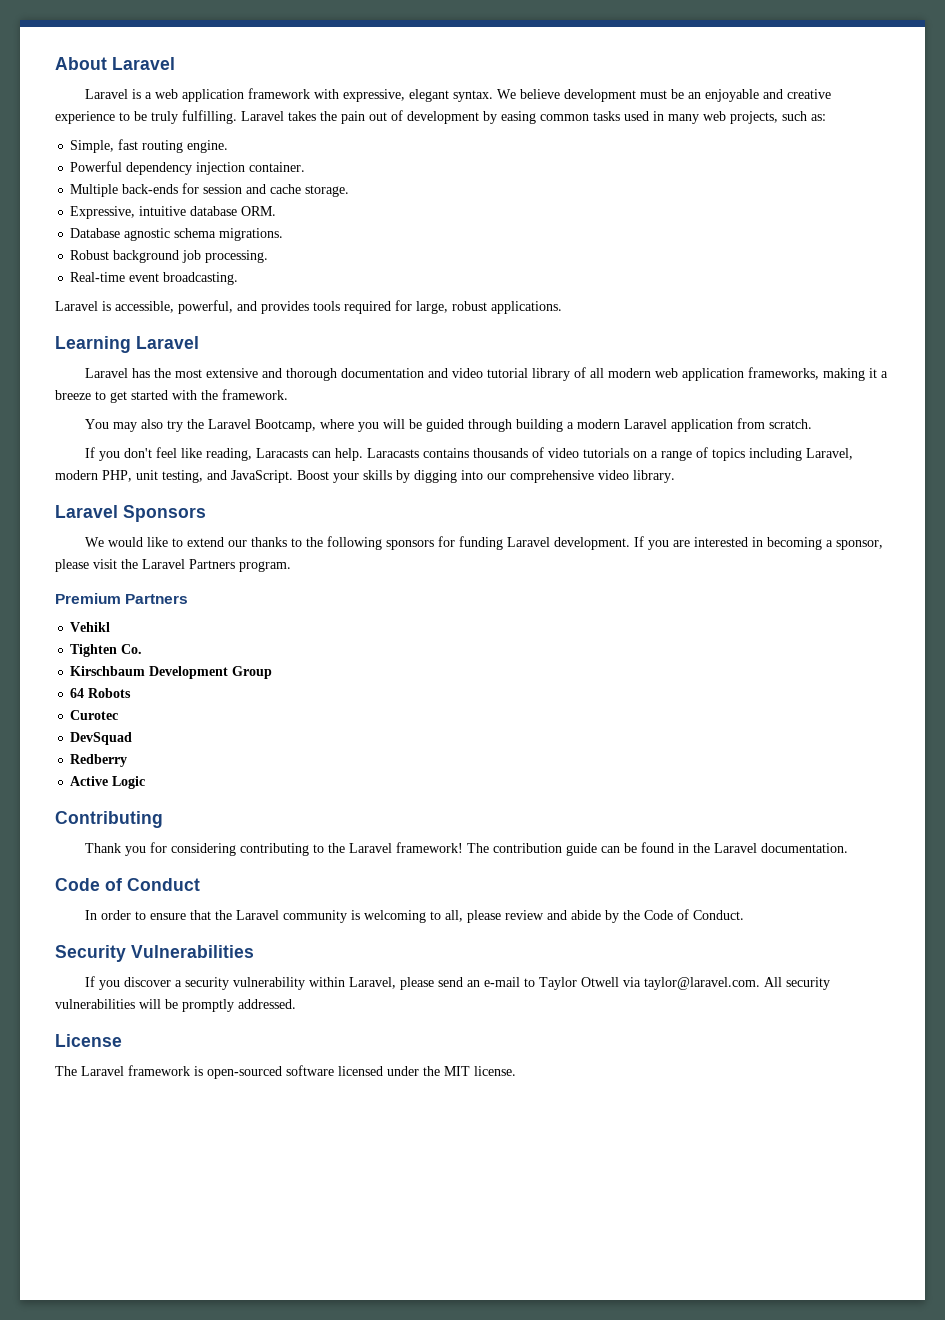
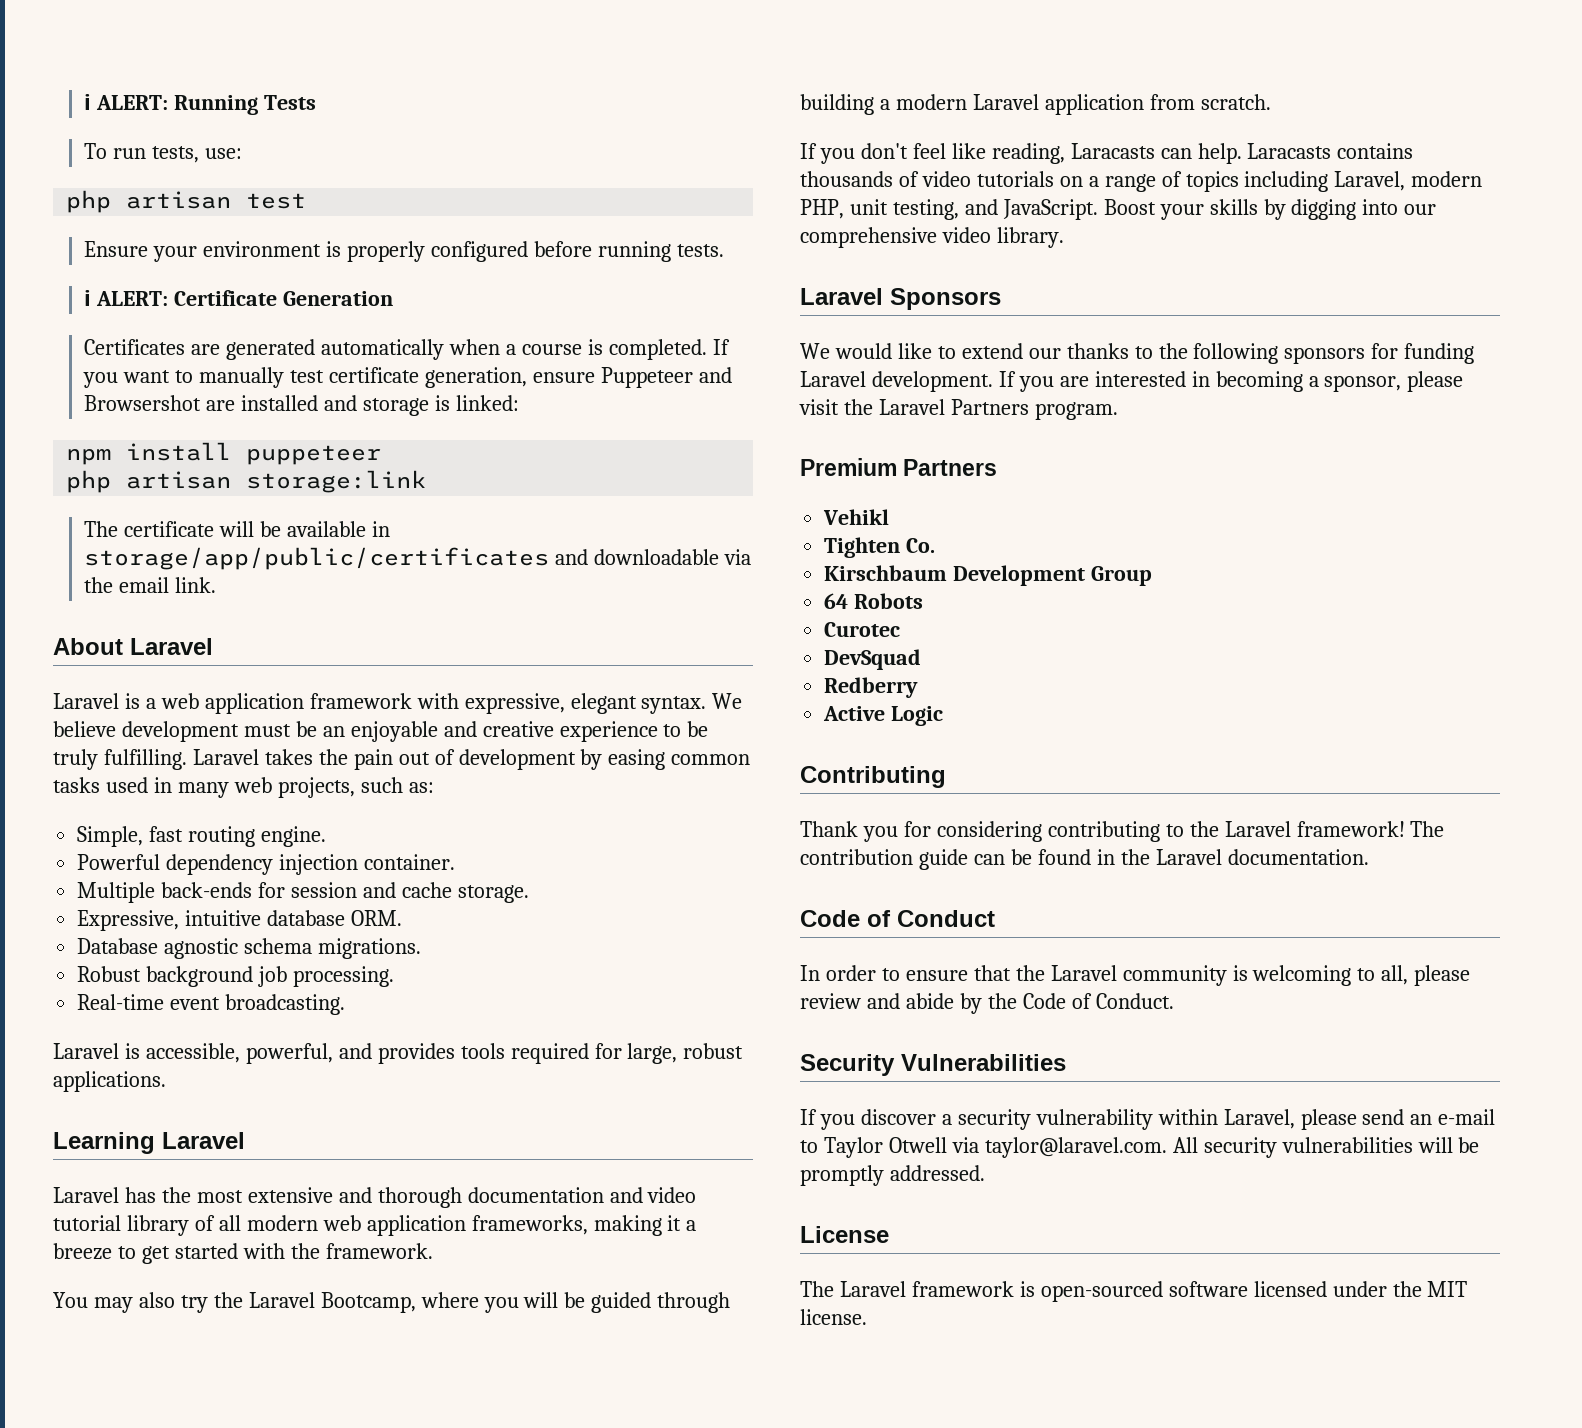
(55, 63) none -> [84,94,317,115] [84,143,243,163] [66,190,307,213] [84,241,724,262] [84,290,394,306] [84,339,730,360] [83,367,732,388] [84,395,519,416] [66,442,382,465] [66,470,427,493] [84,521,390,537] [84,547,752,570] [84,577,217,593] ℹ ALERT: Running Tests // To run tests, use: // php artisan test // Ensure your environment is properly configured before running tests. // ℹ ALERT: Certificate Generation // Certificates are generated automatically when a course is completed. If you want to manually test certificate generation, ensure Puppeteer and Browsershot are installed and storage is linked: // npm install puppeteer // php artisan storage:link // The certificate will be available in storage/app/public/certificates and downloadable via the email link. //

